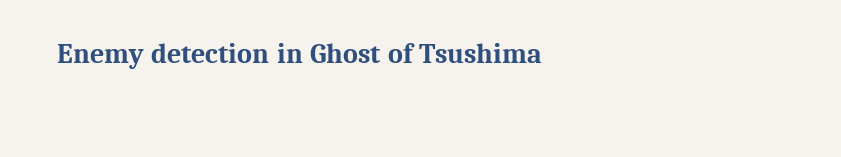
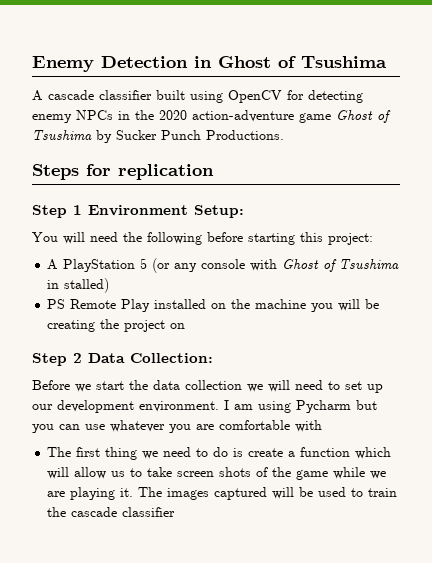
[151,43,270,63] detection -> [101,56,188,68] Detection
(543, 53) none -> [32,90,363,103] [32,110,391,123] [32,130,284,143] [32,164,214,180] [32,205,244,218] [32,232,373,245] [47,258,400,273] [47,278,110,293] [47,299,380,312] [47,319,186,332] [32,353,213,366] [32,380,383,393] [32,400,377,413] [32,420,322,433] [47,447,392,460] [47,467,387,480] [47,487,398,500] [47,507,176,517] // A cascade classifier built using OpenCV for detecting enemy NPCs in the 2020 action-adventure game Ghost of Tsushima by Sucker Punch Productions. // Steps for replication // Step 1 Environment Setup: // You will need the following before starting this project: // A PlayStation 5 (or any console with Ghost of Tsushima in stalled) // PS Remote Play installed on the machine you will be creating the project on // Step 2 Data Collection: // Before we start the data collection we will need to set up our development environment. I am using Pycharm but you can use whatever you are comfortable with // The first thing we need to do is create a function which will allow us to take screen shots of the game while we are playing it. The images captured will be used to train the cascade classifier

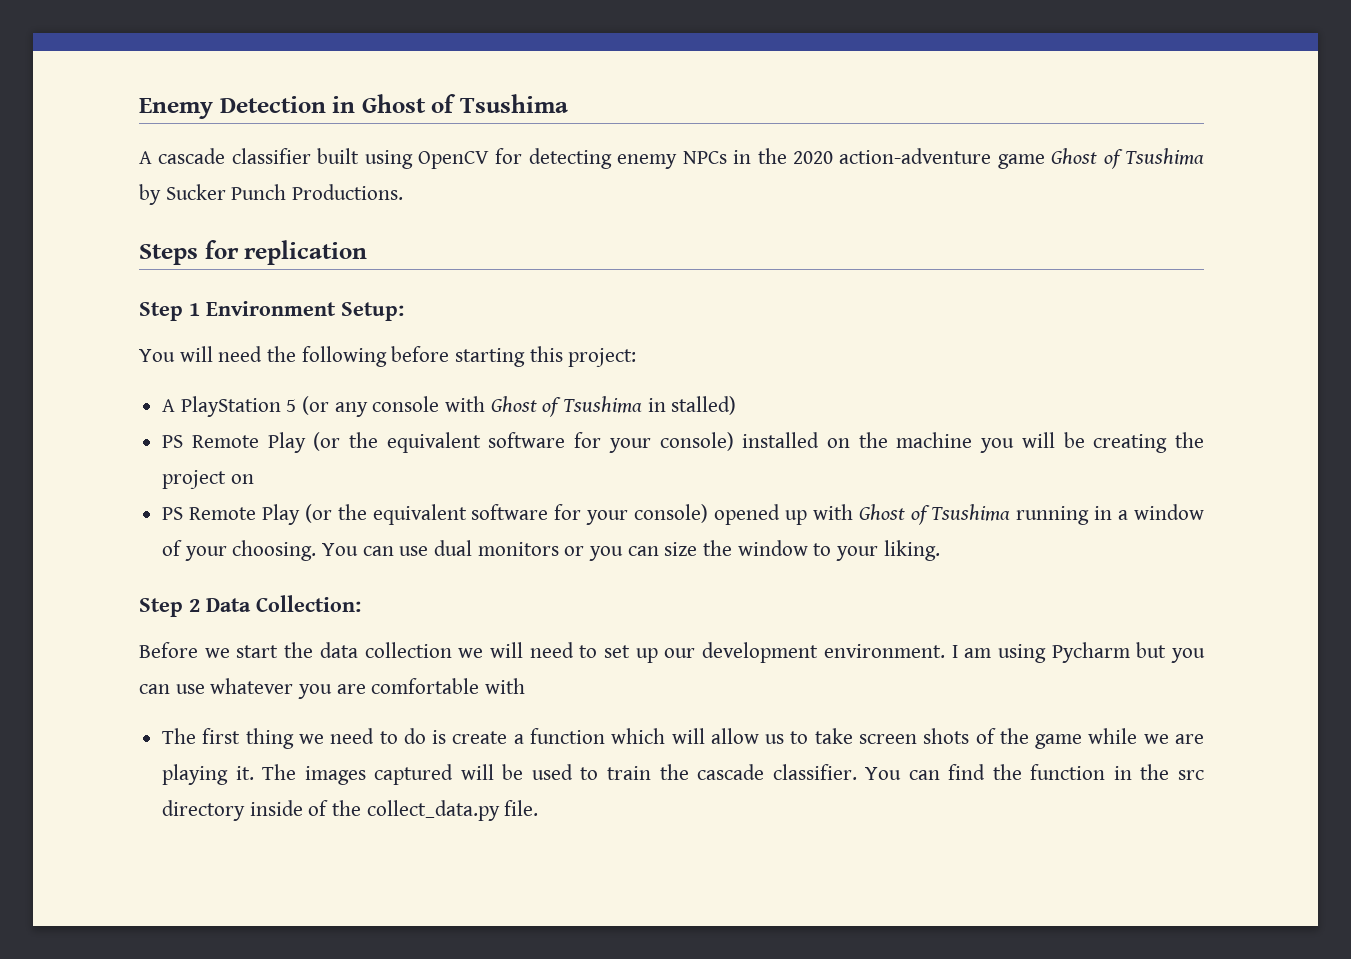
(151, 305) none -> [313,432,734,453] (or the equivalent software for your console)
(186, 326) none -> [162,504,1205,525] [162,540,940,561] // PS Remote Play (or the equivalent software for your console) opened up with Ghost of Tsushima running in a window of your choosing. You can use dual monitors or you can size the window to your liking.
[122,507,176,517] classifier -> [772,764,1204,780] [162,800,539,821] classifier. You can find the function in the src directory inside of the collect_data.py file.

